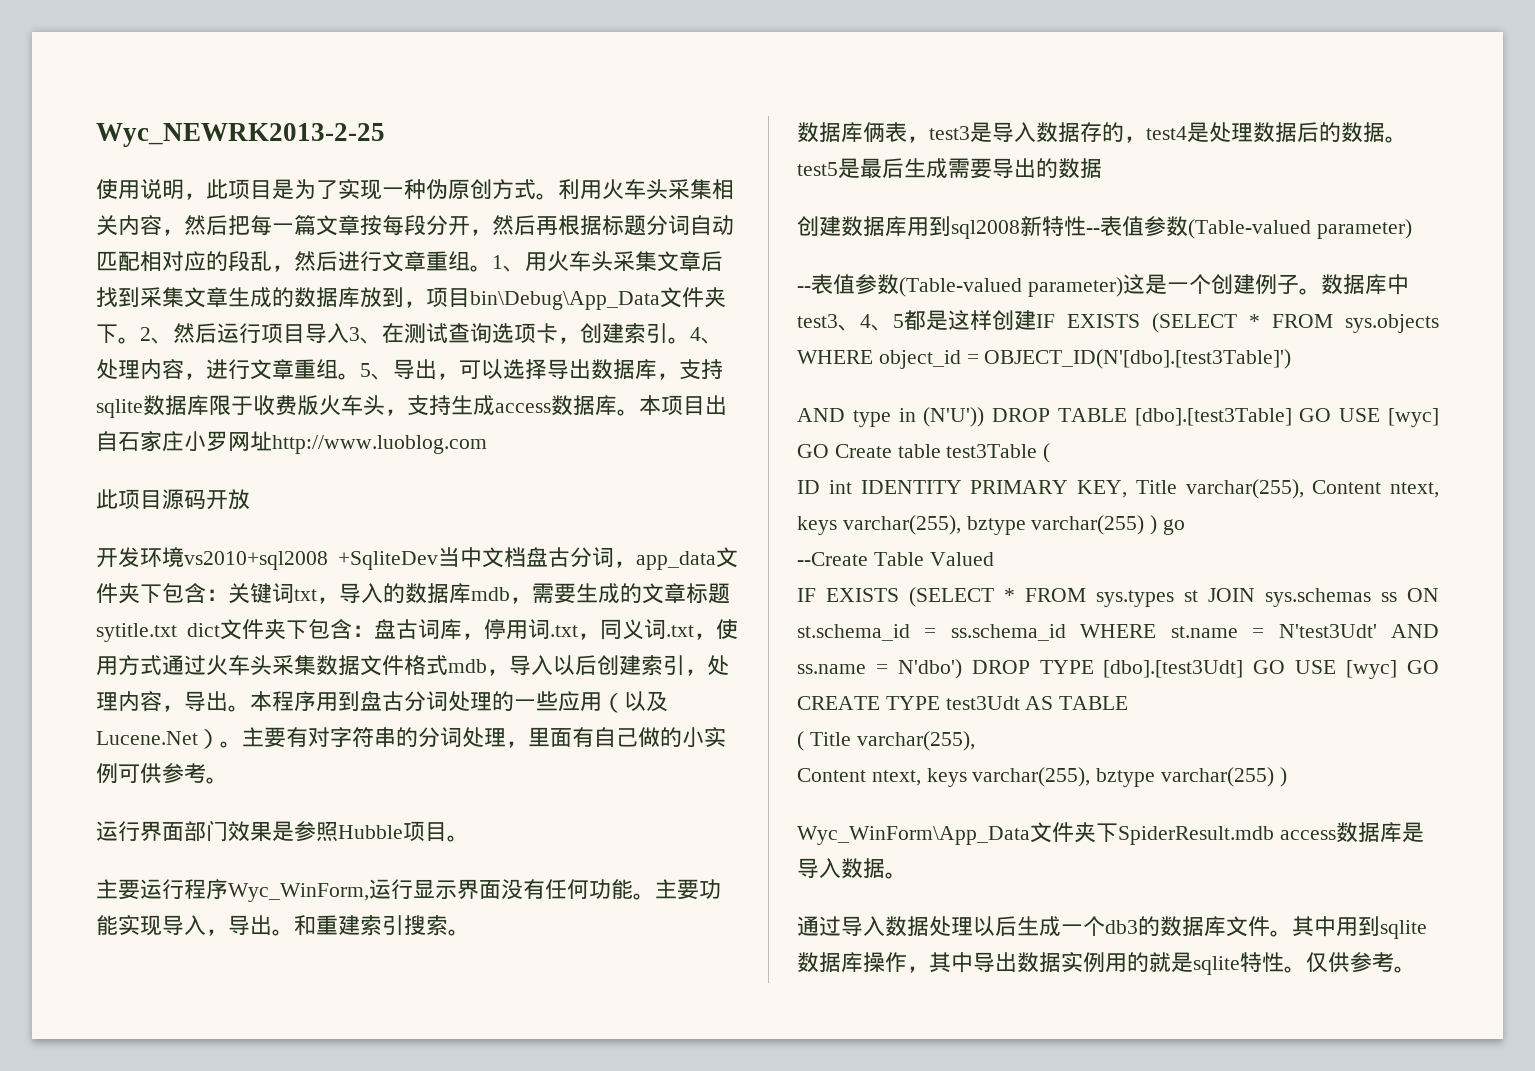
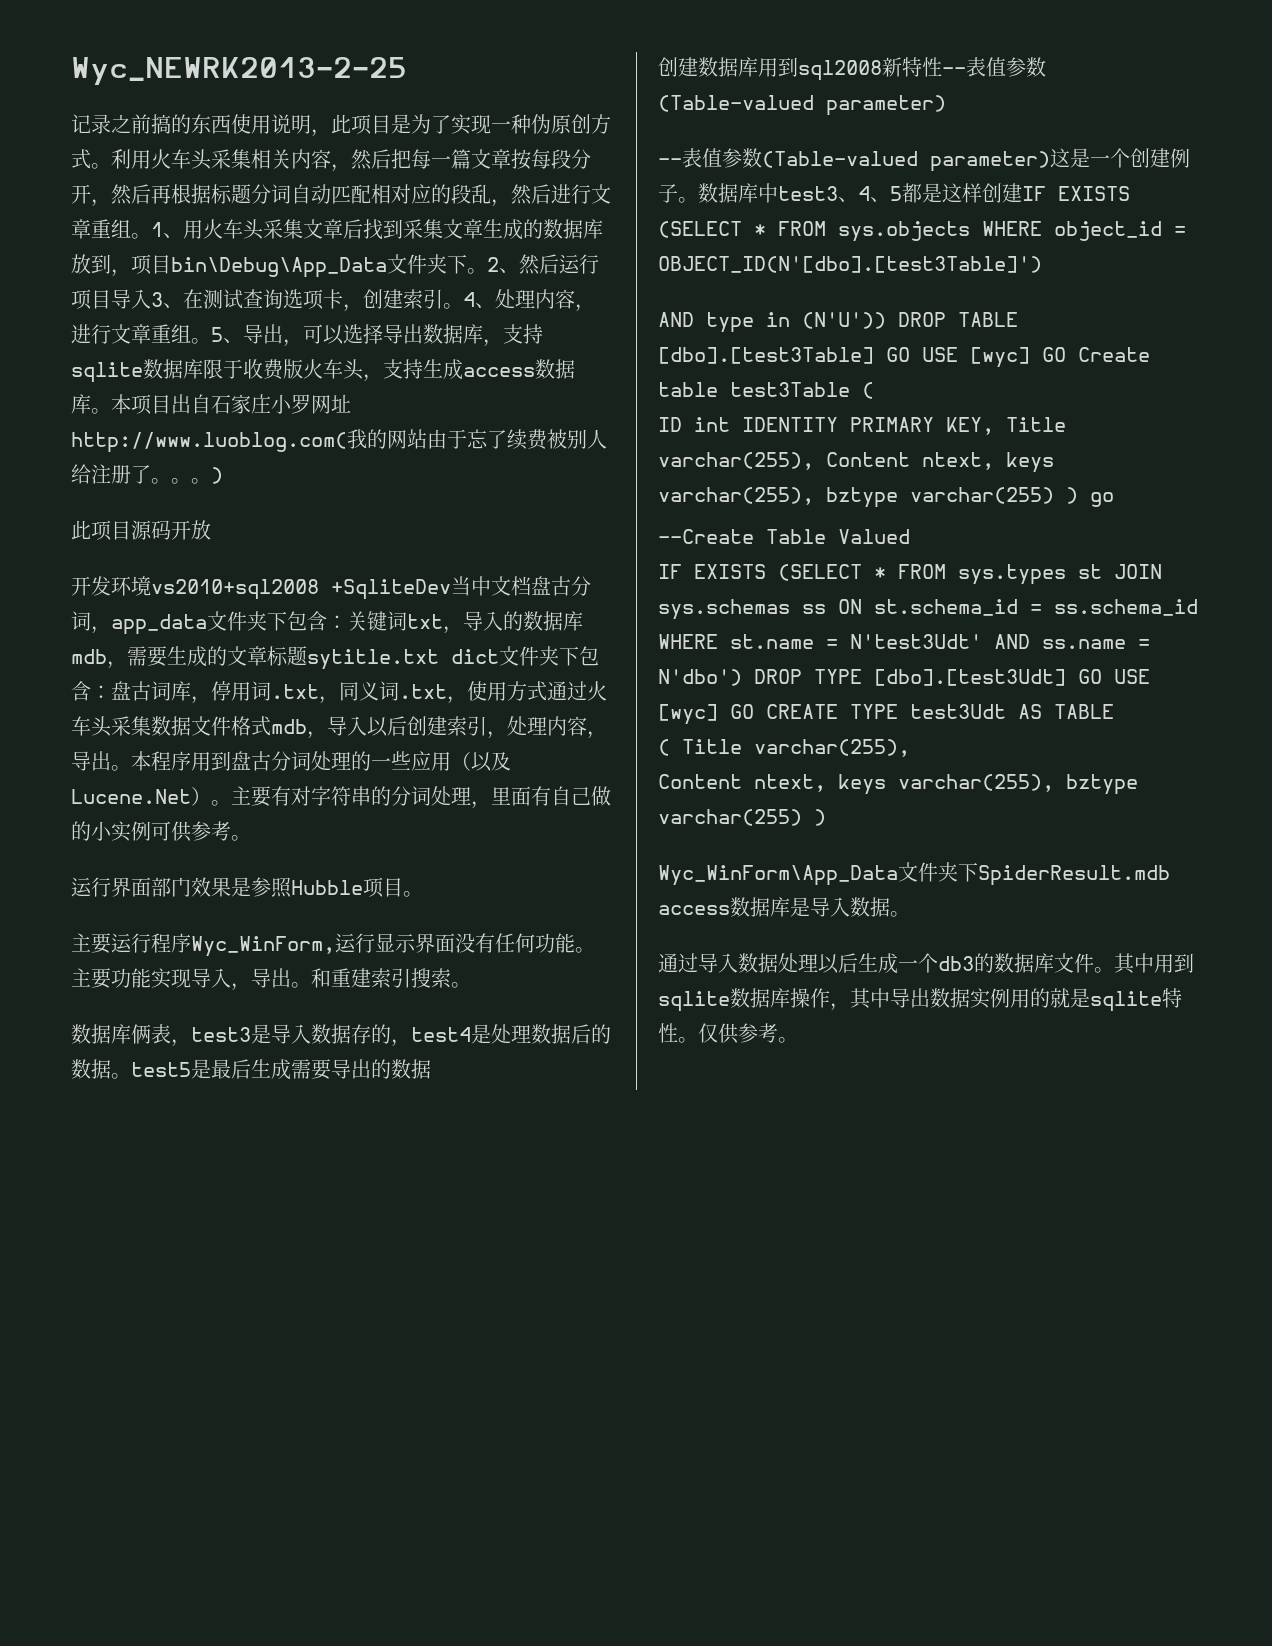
(385, 135) none -> [71,114,231,134] 记录之前搞的东西
[272,435,487,454] http://www.luoblog.com -> [71,429,607,453] [71,464,223,484] http://www.luoblog.com(我的网站由于忘了续费被别人给注册了。。。)

